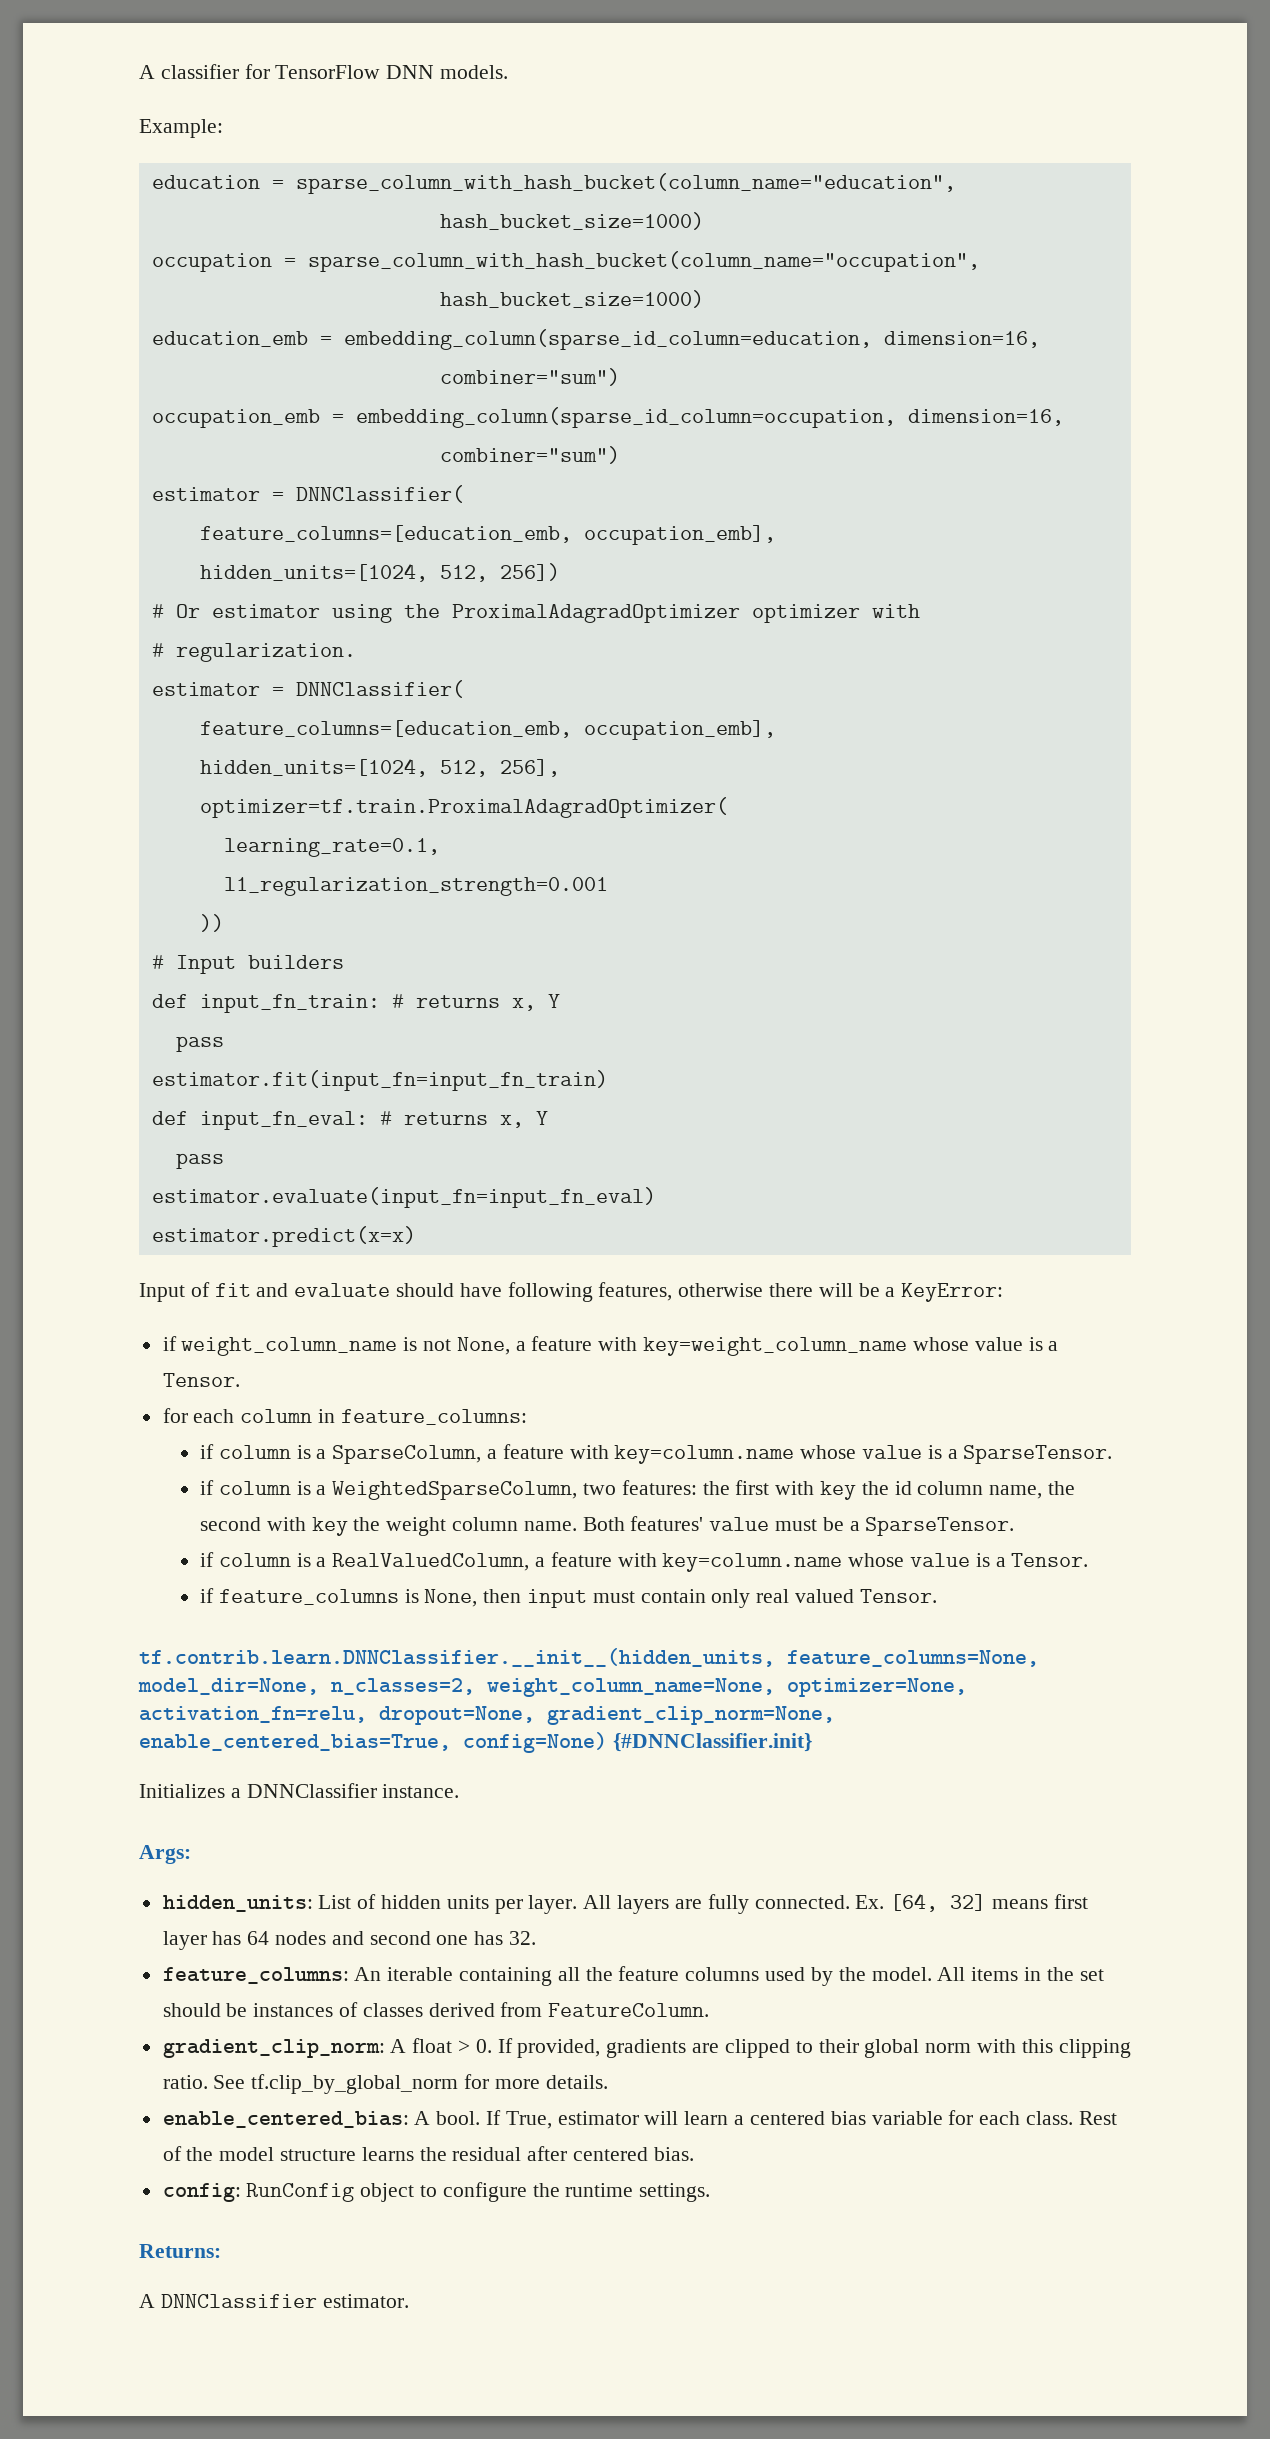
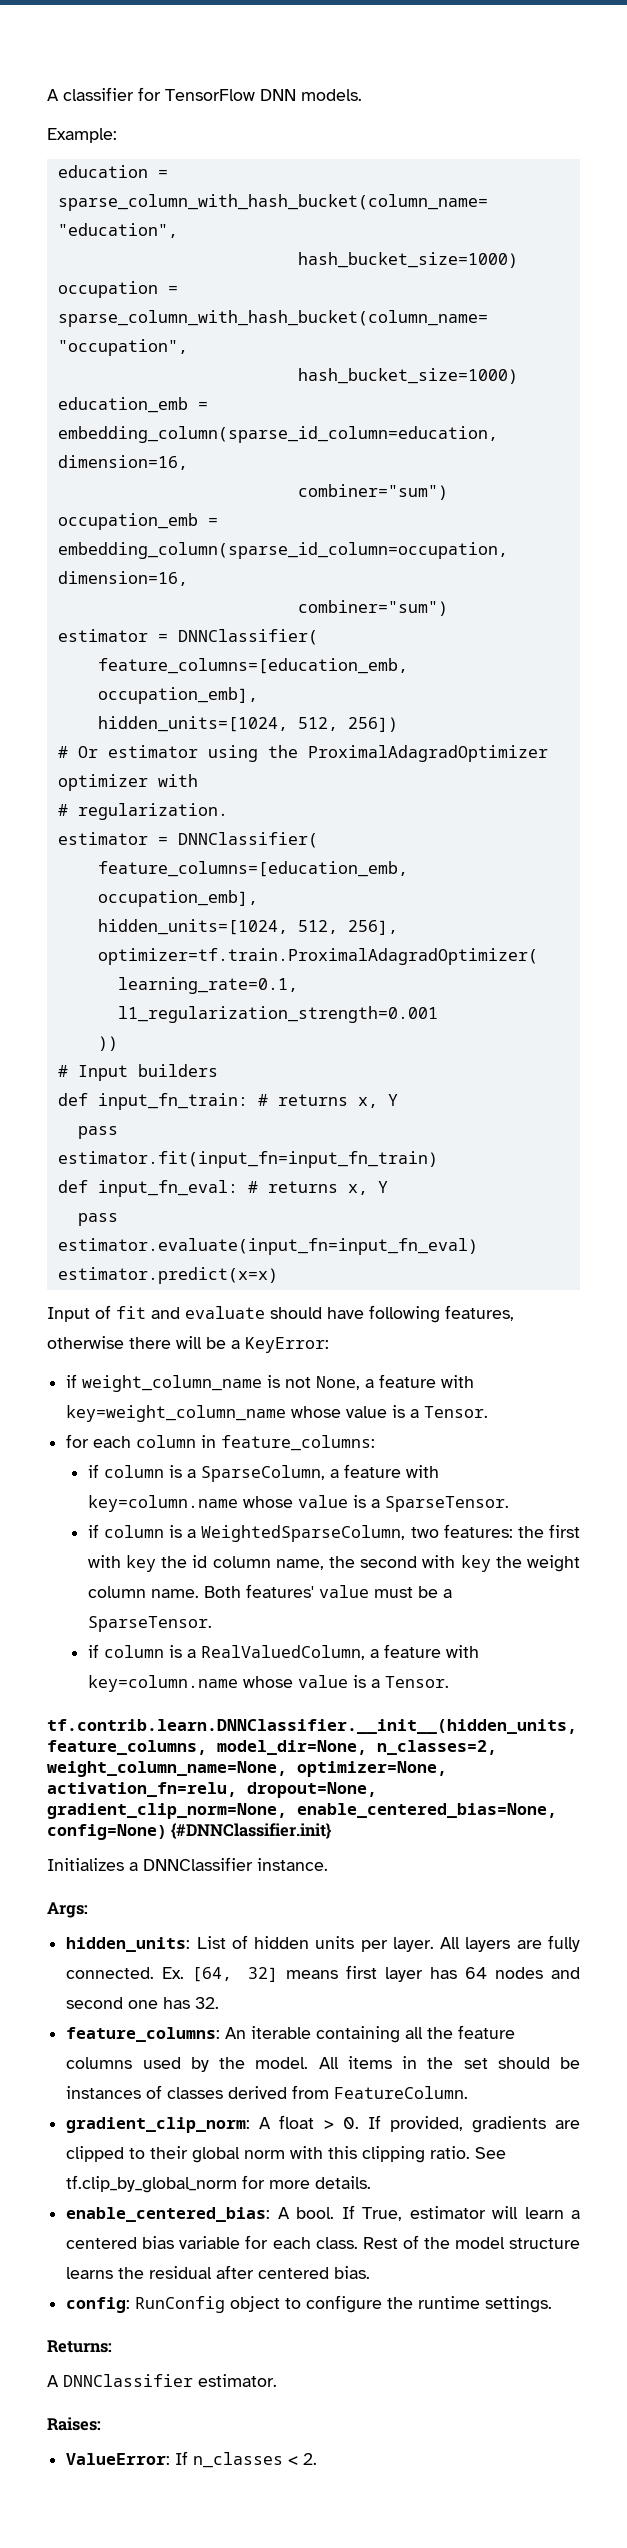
[199,1588,937,1608] // if feature_columns is None, then input must contain only real valued Tensor. -> (449, 1682) none
[787,1650,1039,1667] feature_columns=None, -> [47,1740,207,1755] feature_columns,
[139,1734,451,1751] enable_centered_bias=True, -> [297,1803,557,1818] enable_centered_bias=None,
(409, 2301) none -> [47,2417,101,2431] [66,2451,318,2468] // Raises: // ValueError: If n_classes < 2.

